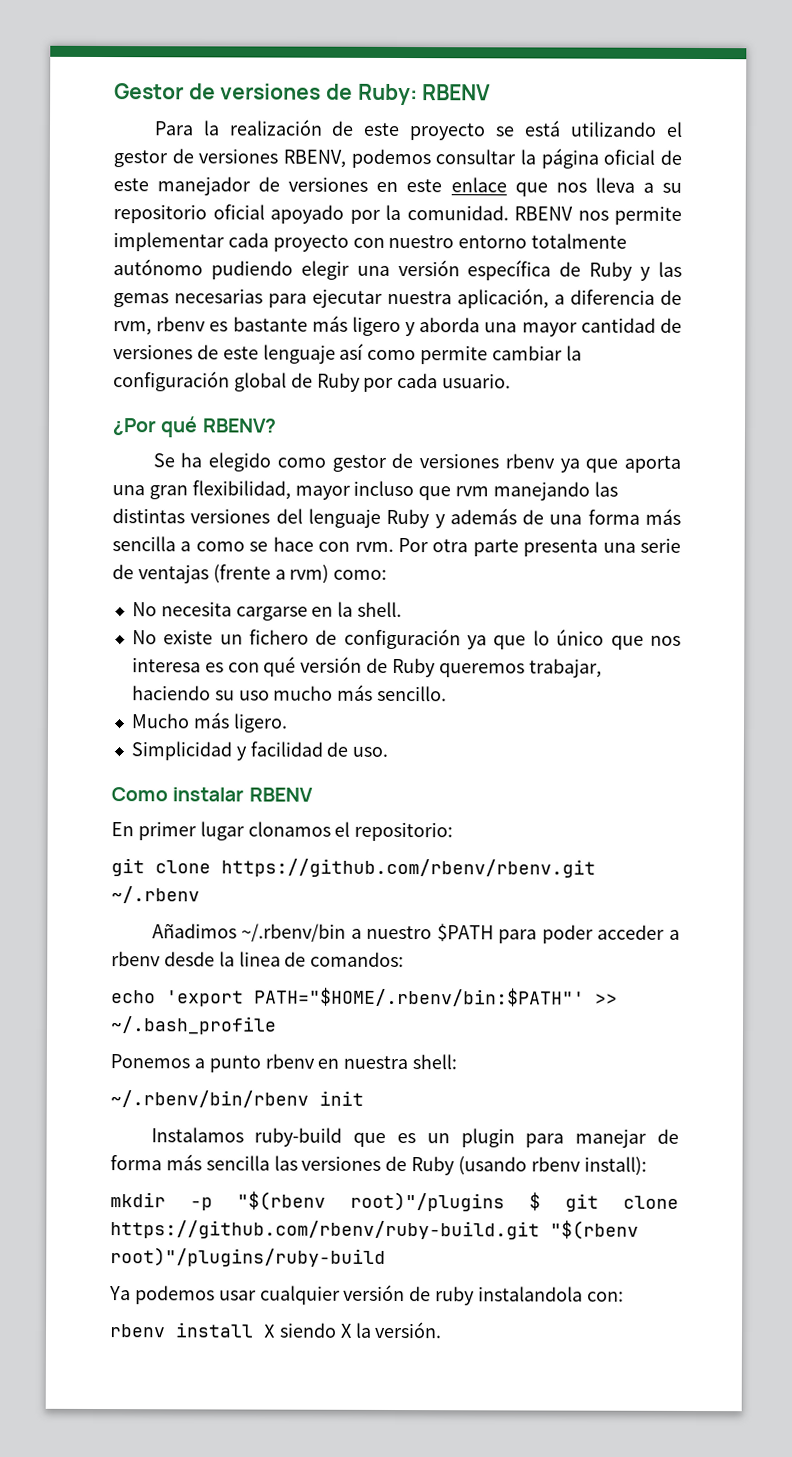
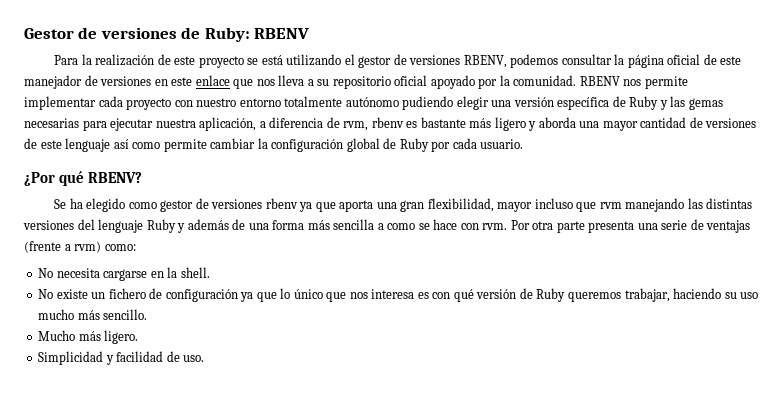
[111,787,313,802] [111,821,454,842] [111,858,596,878] [111,886,200,904] [151,923,681,944] [111,951,405,968] [111,987,618,1007] [110,1016,277,1035] [110,1053,458,1073] [110,1090,364,1108] [150,1127,679,1148] [110,1154,647,1176] [110,1191,679,1212] [110,1220,639,1240] [110,1247,386,1267] [109,1284,624,1306] [109,1321,443,1339] // Como instalar RBENV // En primer lugar clonamos el repositorio: // git clone https://github.com/rbenv/rbenv.git ~/.rbenv // Añadimos ~/.rbenv/bin a nuestro $PATH para poder acceder a rbenv desde la linea de comandos: // echo 'export PATH="$HOME/.rbenv/bin:$PATH"' >> ~/.bash_profile // Ponemos a punto rbenv en nuestra shell: // ~/.rbenv/bin/rbenv init // Instalamos ruby-build que es un plugin para manejar de forma más sencilla las versiones de Ruby (usando rbenv install): // mkdir -p "$(rbenv root)"/plugins $ git clone https://github.com/rbenv/ruby-build.git "$(rbenv root)"/plugins/ruby-build // Ya podemos usar cualquier versión de ruby instalandola con: // rbenv install X siendo X la versión. -> (205, 358) none

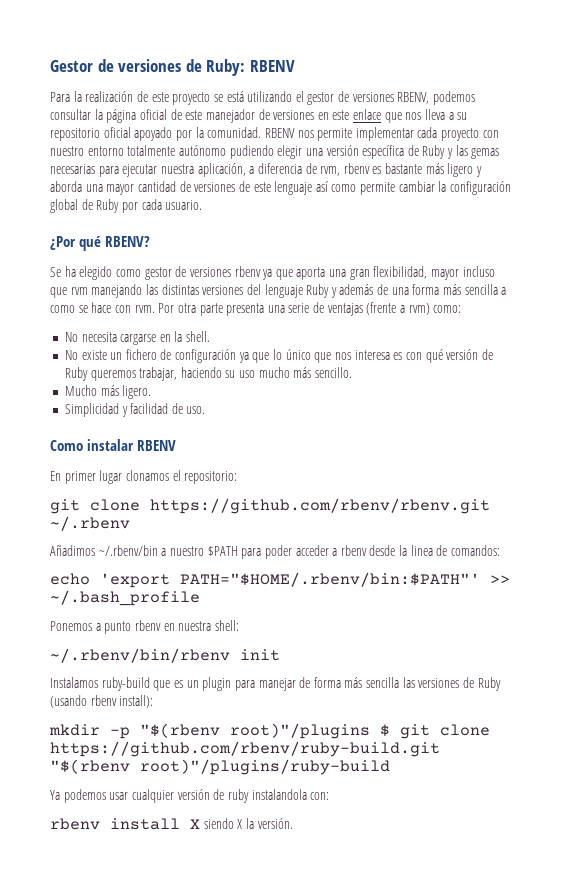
(205, 358) none -> [50,439,177,451] [50,470,238,484] [50,498,490,514] [50,516,130,531] [50,544,501,559] [50,572,510,588] [50,590,200,606] [50,620,239,634] [50,648,280,663] [50,677,501,691] [50,695,154,708] [49,723,490,739] [50,741,440,757] [50,759,390,775] [50,789,330,803] [50,818,293,830] // Como instalar RBENV // En primer lugar clonamos el repositorio: // git clone https://github.com/rbenv/rbenv.git ~/.rbenv // Añadimos ~/.rbenv/bin a nuestro $PATH para poder acceder a rbenv desde la linea de comandos: // echo 'export PATH="$HOME/.rbenv/bin:$PATH"' >> ~/.bash_profile // Ponemos a punto rbenv en nuestra shell: // ~/.rbenv/bin/rbenv init // Instalamos ruby-build que es un plugin para manejar de forma más sencilla las versiones de Ruby (usando rbenv install): // mkdir -p "$(rbenv root)"/plugins $ git clone https://github.com/rbenv/ruby-build.git "$(rbenv root)"/plugins/ruby-build // Ya podemos usar cualquier versión de ruby instalandola con: // rbenv install X siendo X la versión.

